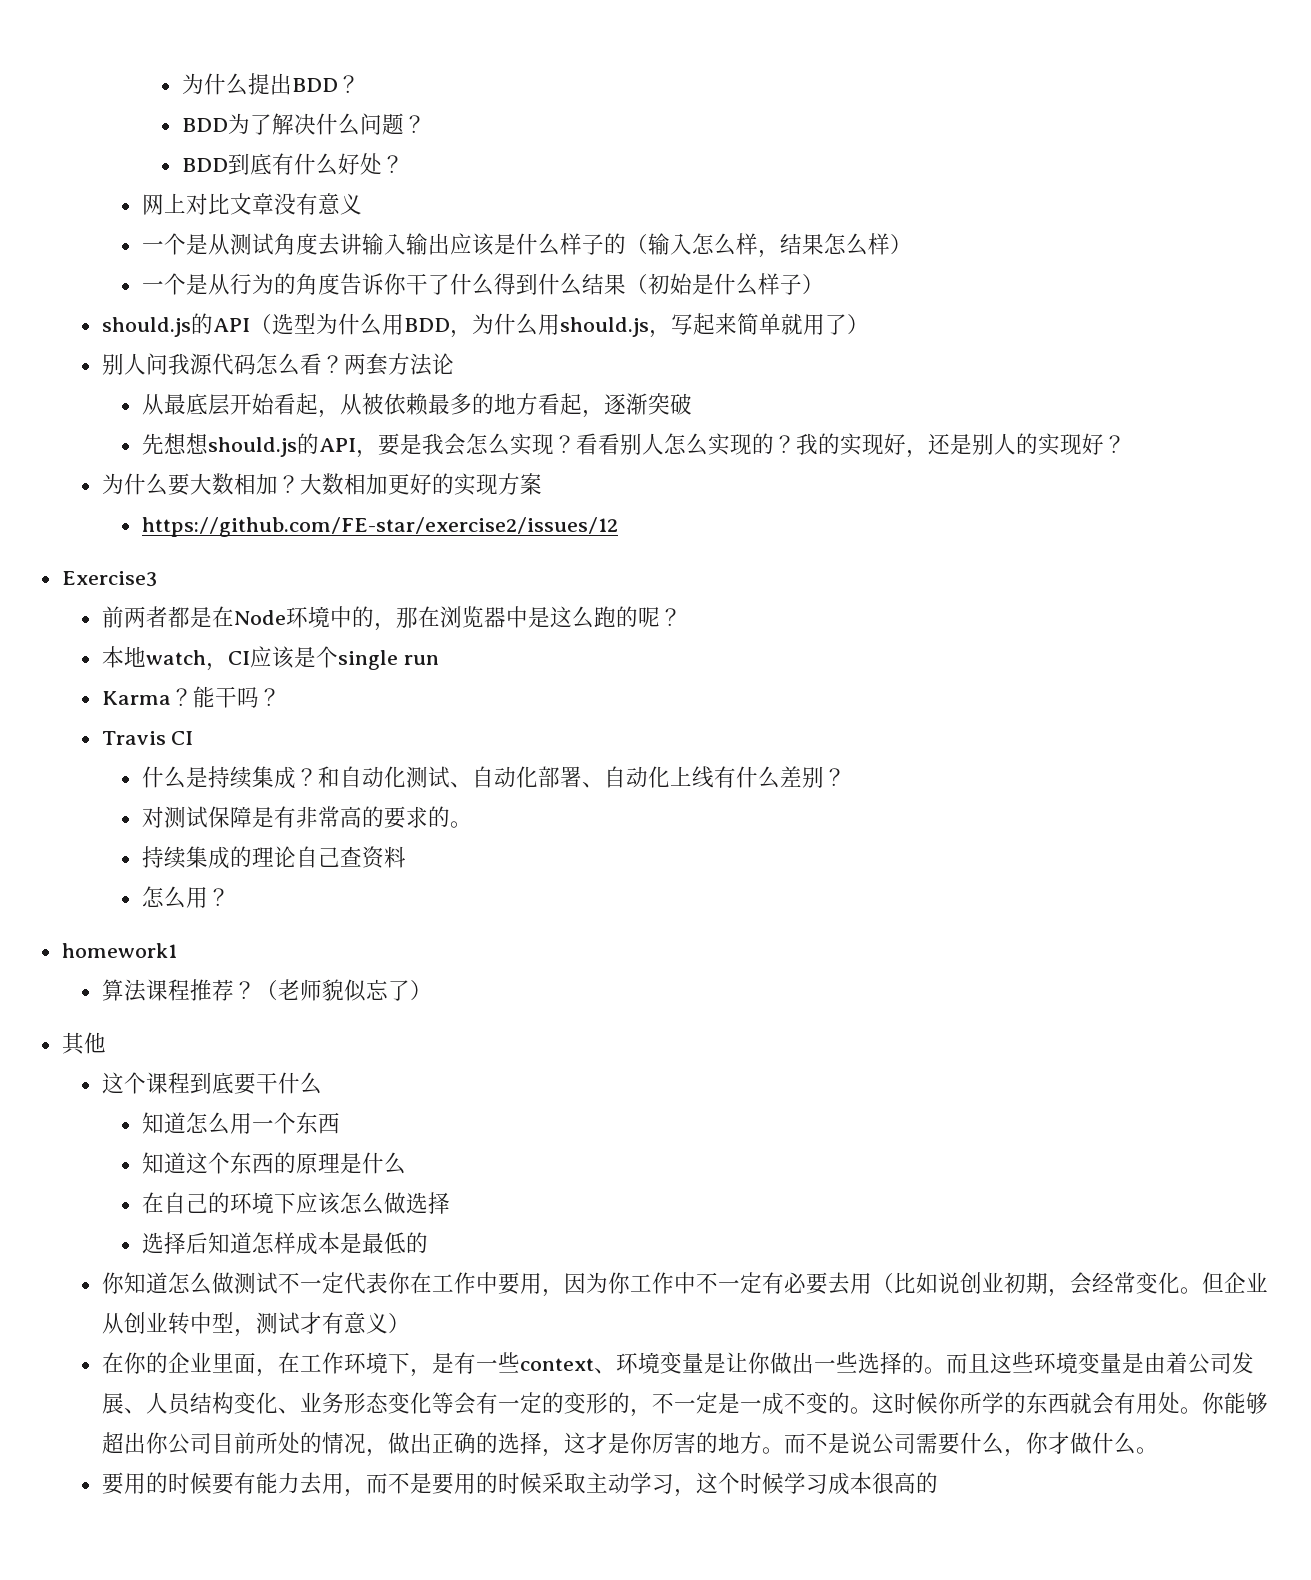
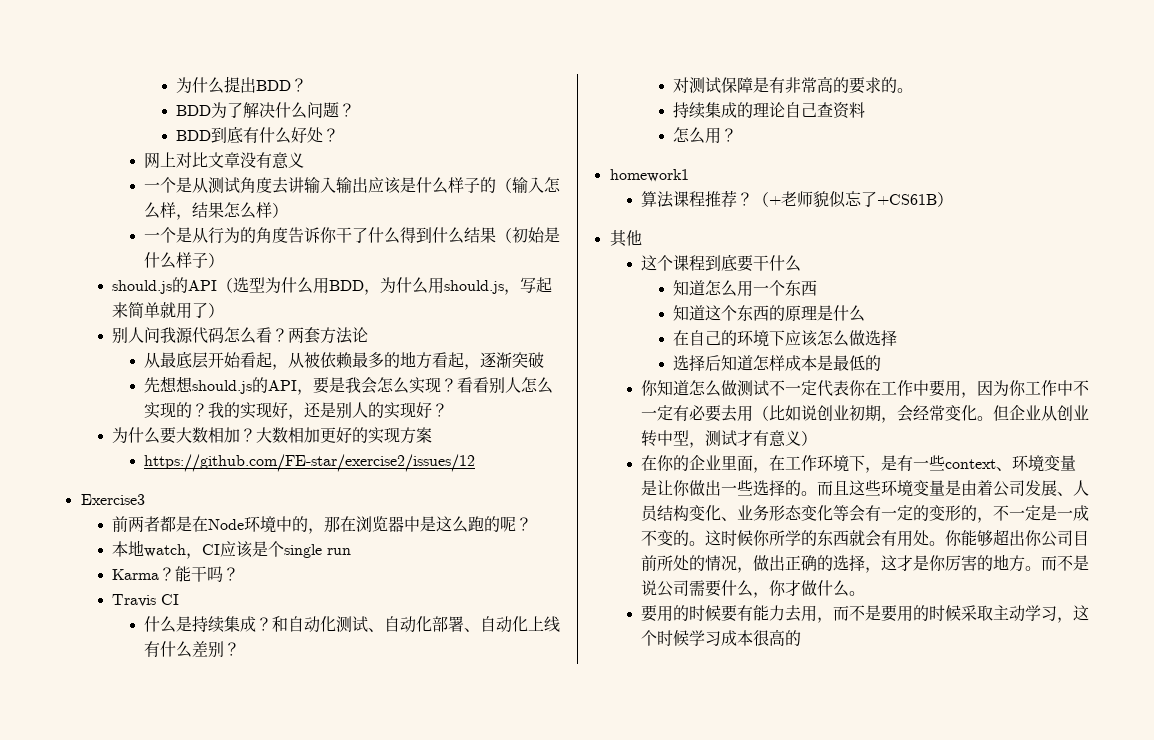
(278, 990) none -> [769,196,782,205] +
(410, 990) none -> [877,194,938,205] +CS61B

